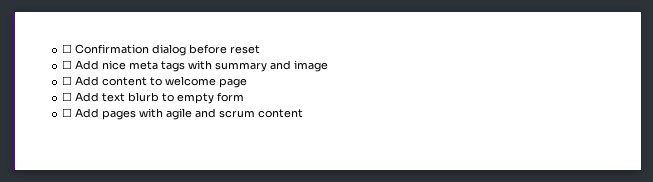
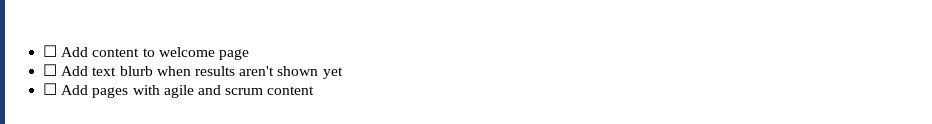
[62,44,261,56] [62,60,329,72] [62,76,73,85] ☐ Confirmation dialog before reset // ☐ Add nice meta tags with summary and image // ☐ -> [43,45,58,57] ☐
[162,92,245,104] to empty form -> [156,66,343,79] when results aren't shown yet

